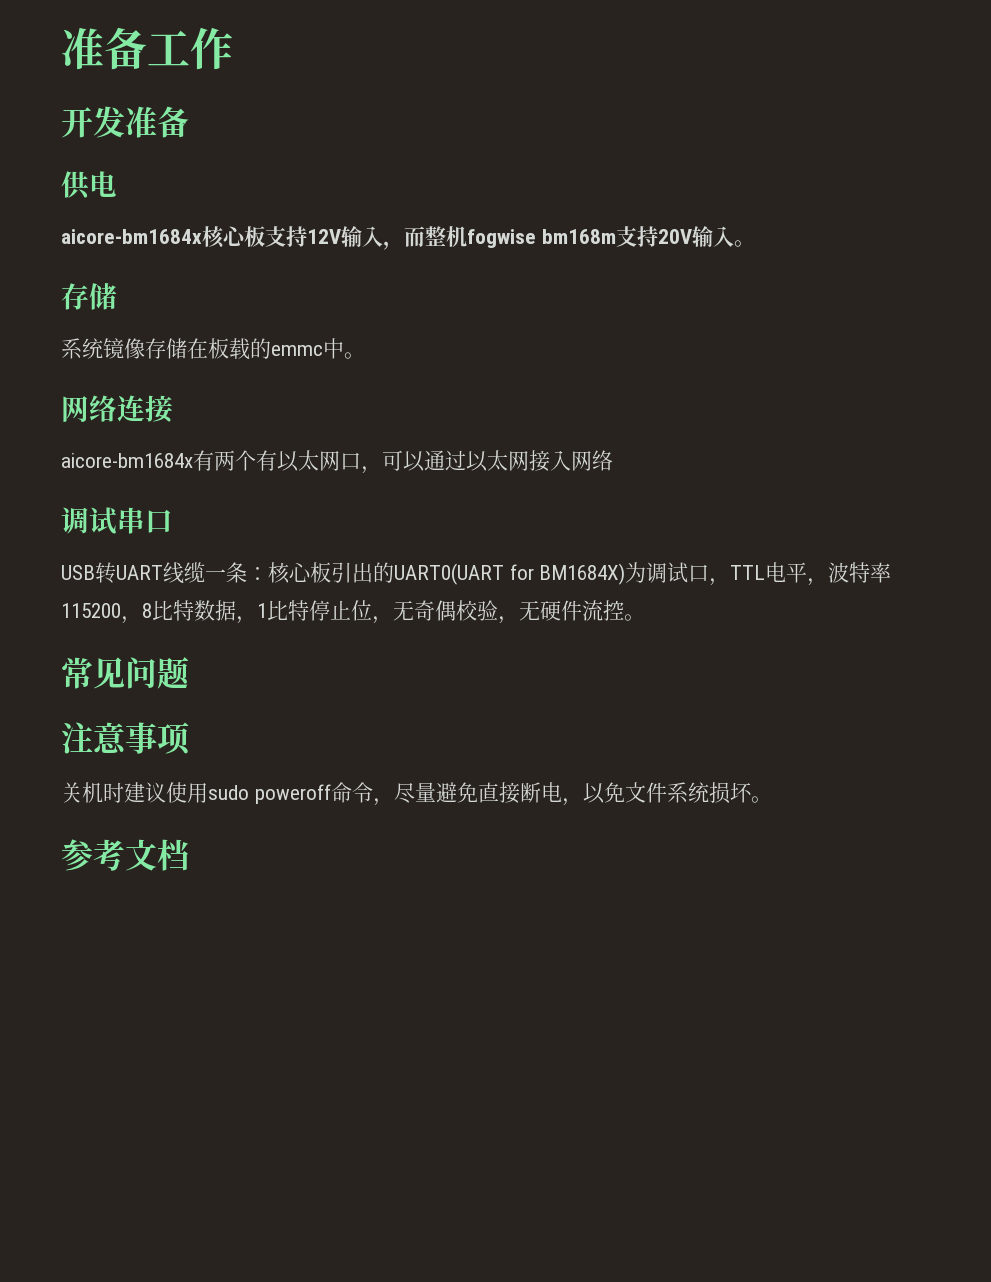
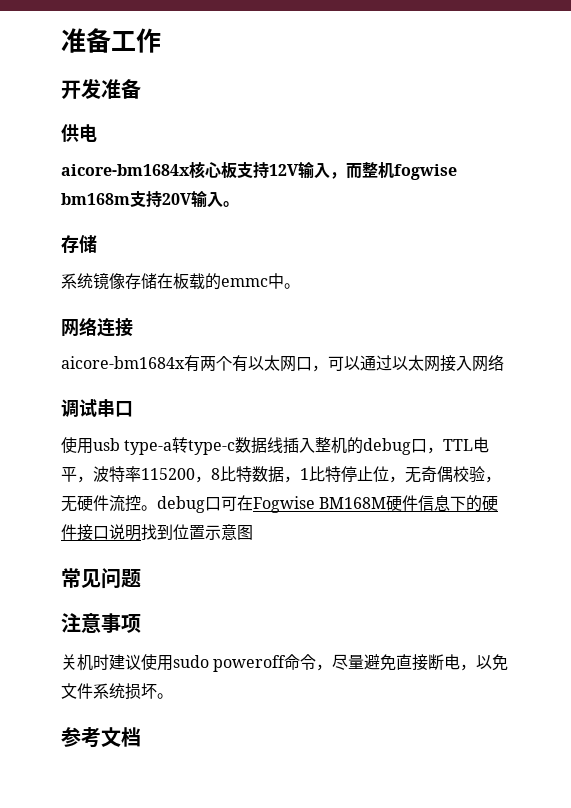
[61,562,689,585] USB转UART线缆一条：核心板引出的UART0(UART for BM1684X)为调试 -> [61,437,412,455] 使用usb type-a转type-c数据线插入整机的debug
(645, 617) none -> [157,495,499,513] [61,524,253,541] debug口可在Fogwise BM168M硬件信息下的硬件接口说明找到位置示意图

